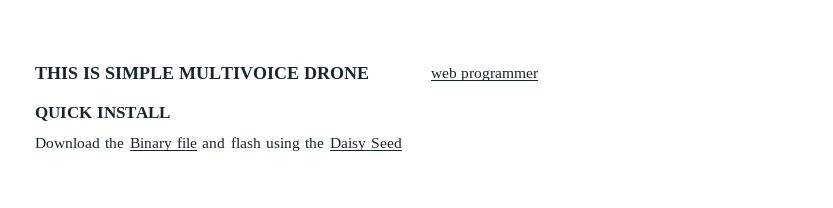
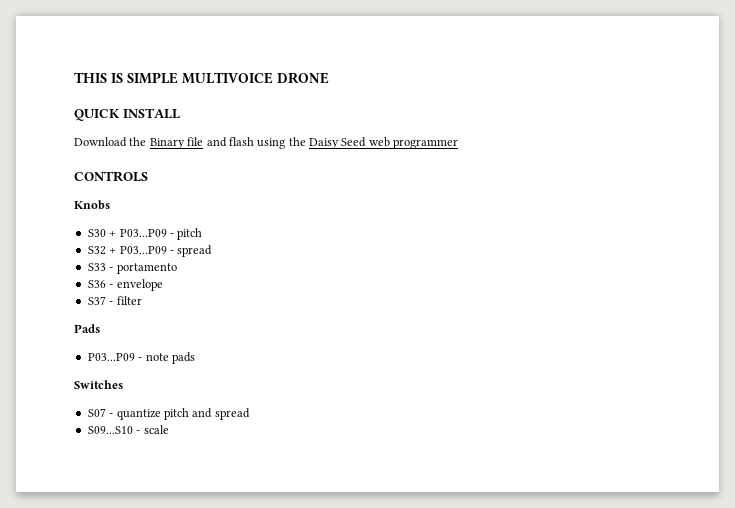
(540, 75) none -> [74,171,148,182] [74,200,110,210] [87,228,203,240] [87,245,213,257] [87,263,177,274] [87,279,163,291] [87,296,142,305] [74,324,100,333] [87,352,195,364] [74,380,123,389] [87,408,250,420] [87,425,169,434] // CONTROLS // Knobs // S30 + P03...P09 - pitch // S32 + P03...P09 - spread // S33 - portamento // S36 - envelope // S37 - filter // Pads // P03...P09 - note pads // Switches // S07 - quantize pitch and spread // S09...S10 - scale

